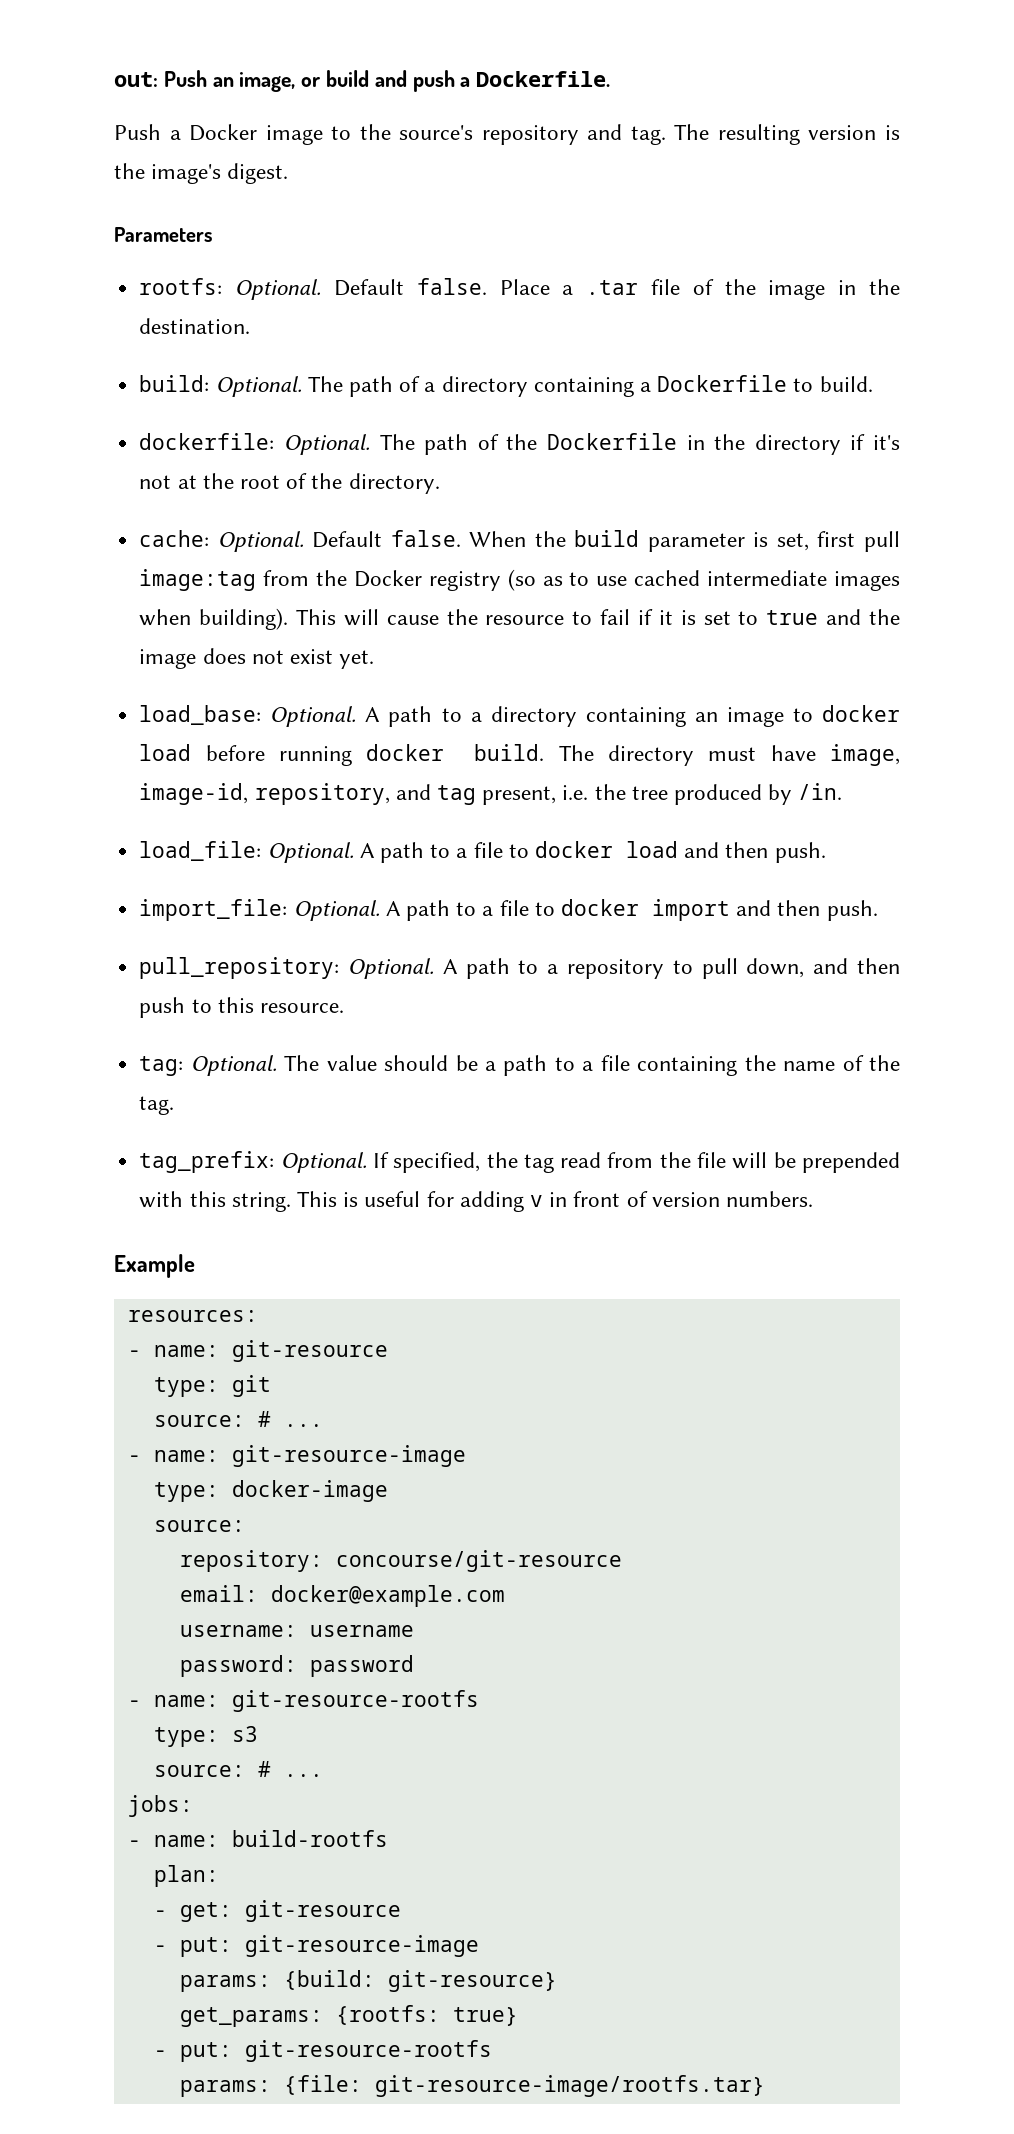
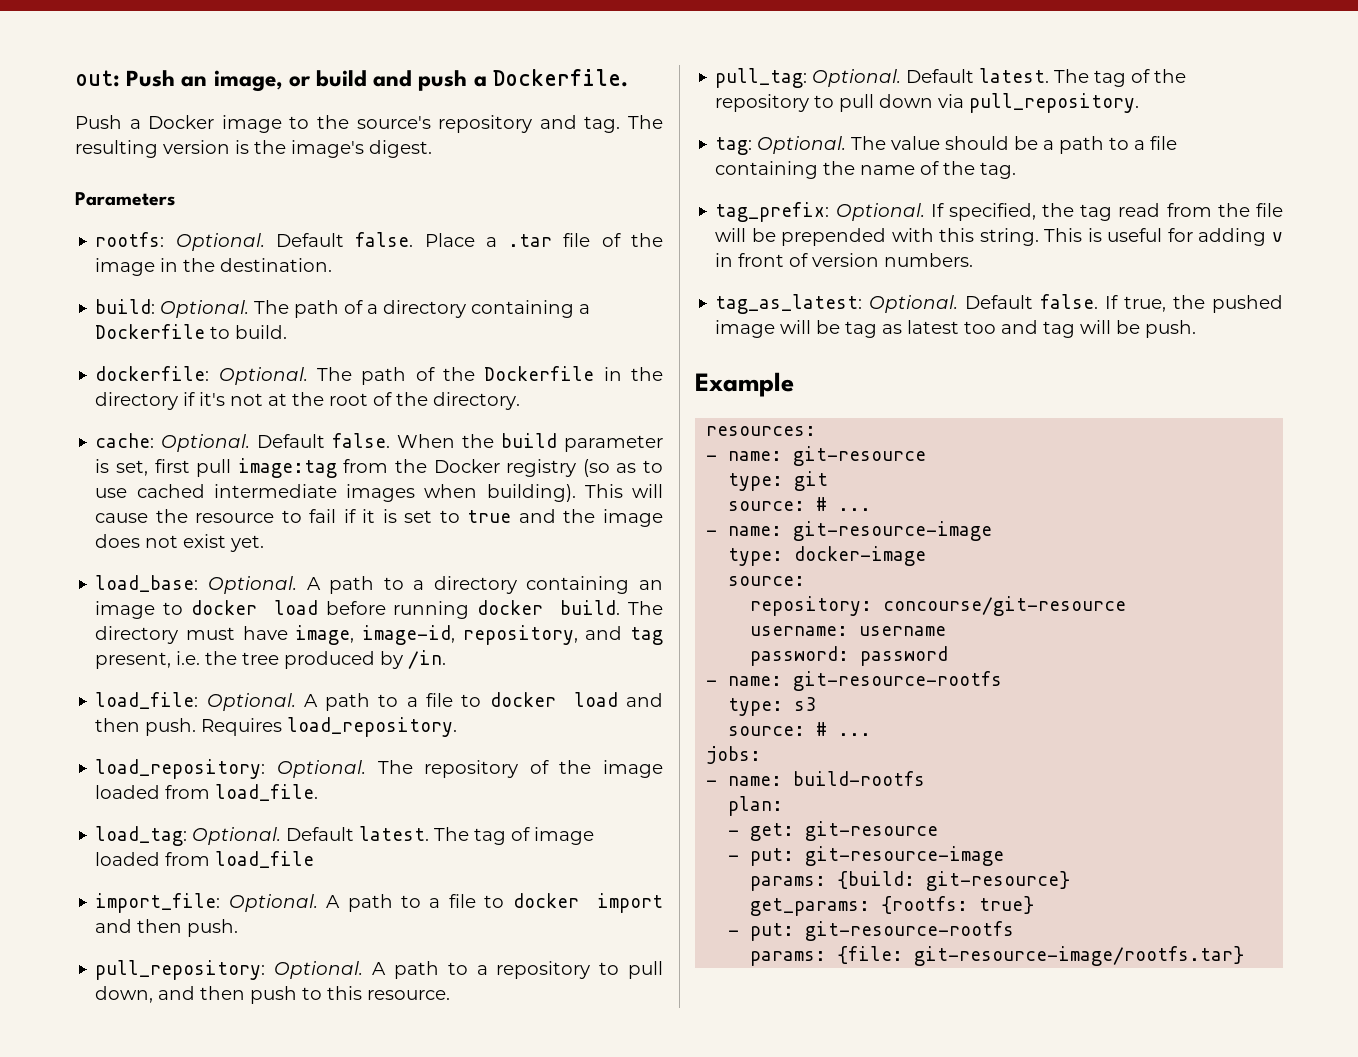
(826, 852) none -> [201,717,458,737] [95,759,663,779] [95,784,319,801] [95,826,595,846] [95,851,315,868] Requires load_repository. // load_repository: Optional. The repository of the image loaded from load_file. // load_tag: Optional. Default latest. The tag of image loaded from load_file
(344, 1008) none -> [715,68,1187,88] [715,93,1140,113] // pull_tag: Optional. Default latest. The tag of the repository to pull down via pull_repository.
(814, 1199) none -> [715,294,1283,314] [715,320,1197,338] // tag_as_latest: Optional. Default false. If true, the pushed image will be tag as latest too and tag will be push.
[179,1585,505,1607] // email: docker@example.com -> (1127, 606) none

